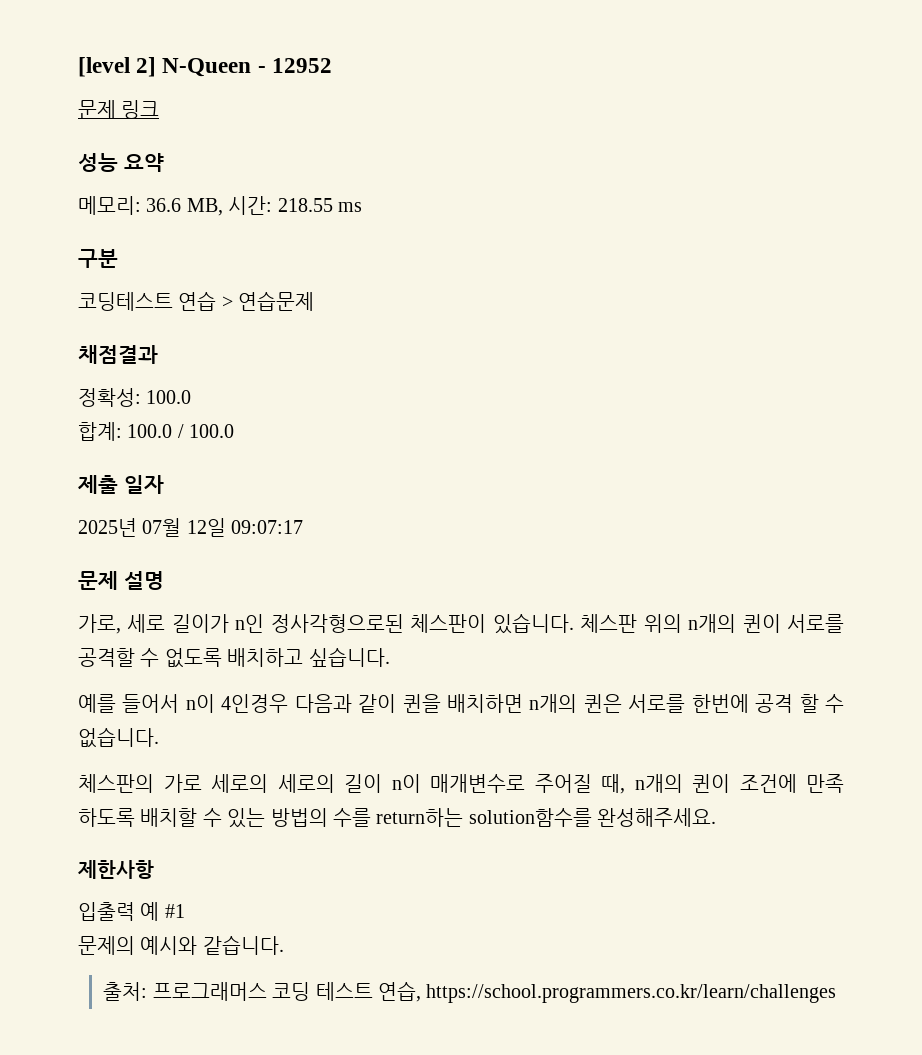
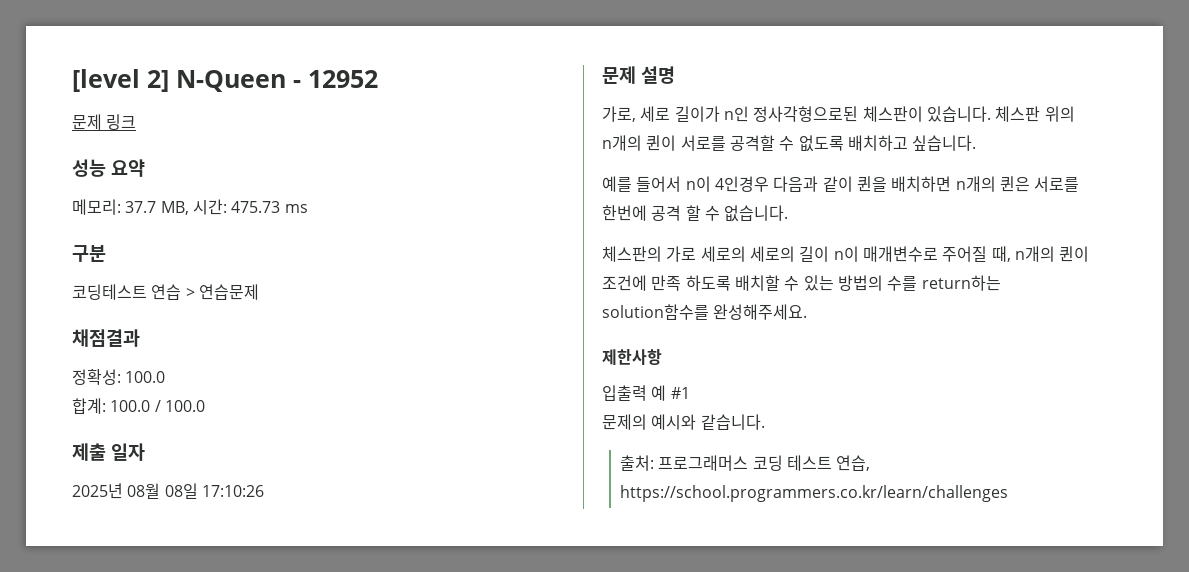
[146,198,182,212] 36.6 -> [125,201,157,213] 37.7
[277,198,333,212] 218.55 -> [231,201,281,213] 475.73
[142,518,304,537] 07월 12일 09:07:17 -> [127,483,264,499] 08월 08일 17:10:26

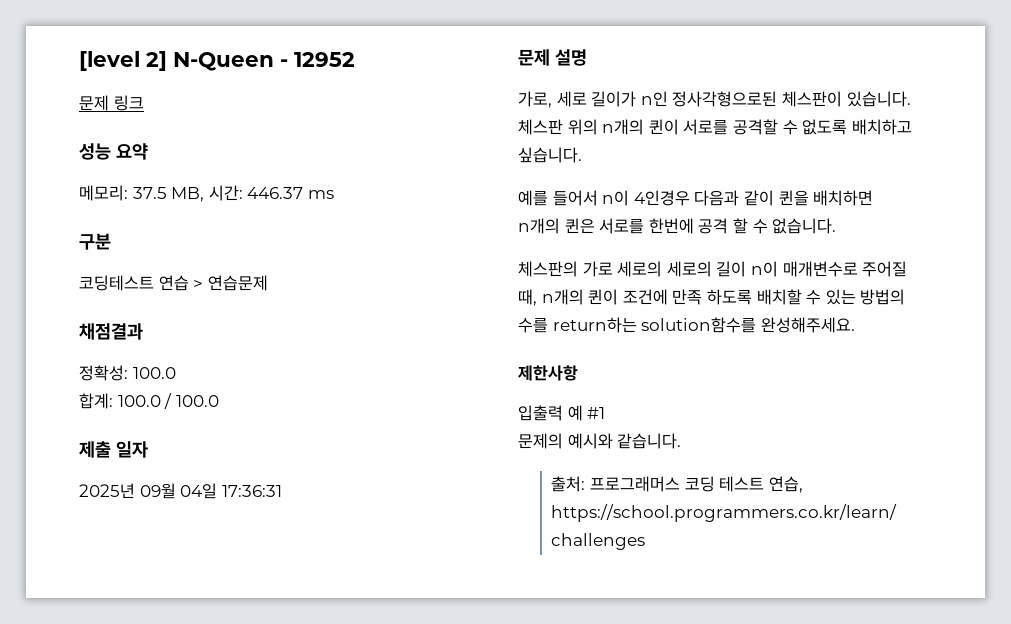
[125,201,157,213] 37.7 -> [132,187,167,199] 37.5
[231,201,281,213] 475.73 -> [247,187,304,199] 446.37
[127,483,264,499] 08월 08일 17:10:26 -> [139,483,282,499] 09월 04일 17:36:31

